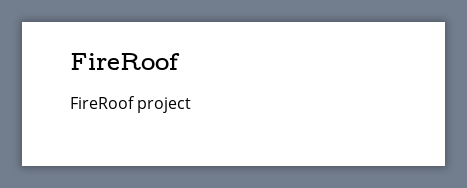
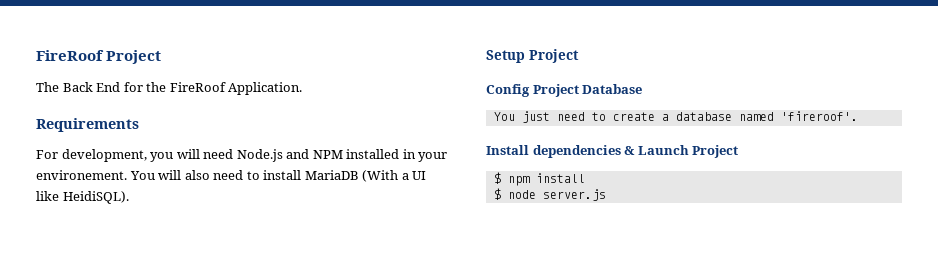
[70,53,180,70] [70,96,192,113] FireRoof // FireRoof project -> [36,50,162,64] [36,82,303,95] [36,118,139,132] [36,149,448,162] [36,170,427,182] [36,191,129,204] [486,49,579,63] [486,84,643,97] [493,111,858,123] [486,145,739,158] [493,172,585,186] [493,188,606,201] FireRoof Project // The Back End for the FireRoof Application. // Requirements // For development, you will need Node.js and NPM installed in your environement. You will also need to install MariaDB (With a UI like HeidiSQL). // Setup Project // Config Project Database // You just need to create a database named 'fireroof'. // Install dependencies & Launch Project // $ npm install // $ node server.js

